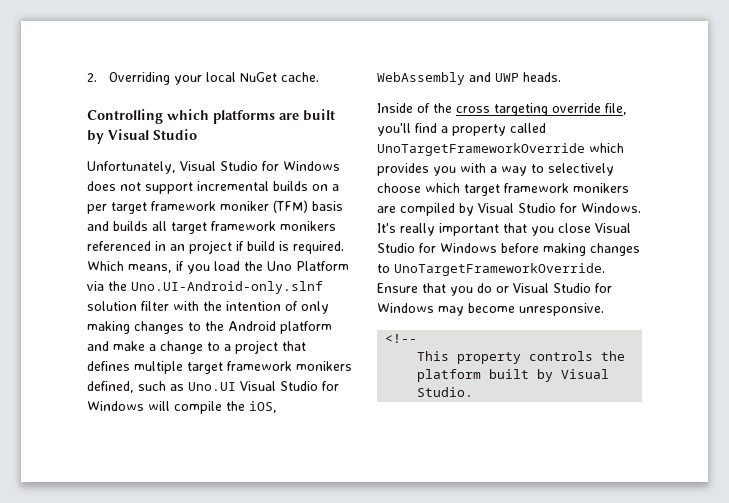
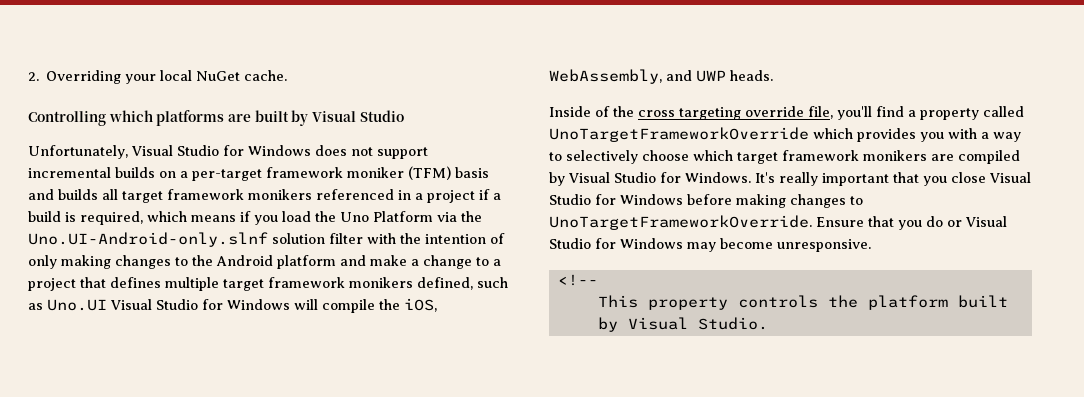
[87,202,147,214] per target -> [192,169,262,181] per-target
[170,244,185,251] an -> [415,193,423,200] a
(244, 246) none -> [493,193,501,200] a
[293,241,344,254] [87,261,172,273] required. Which means, -> [80,211,236,225] required, which means
[377,72,465,85] WebAssembly -> [549,69,662,84] WebAssembly,

